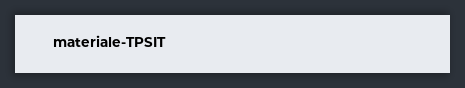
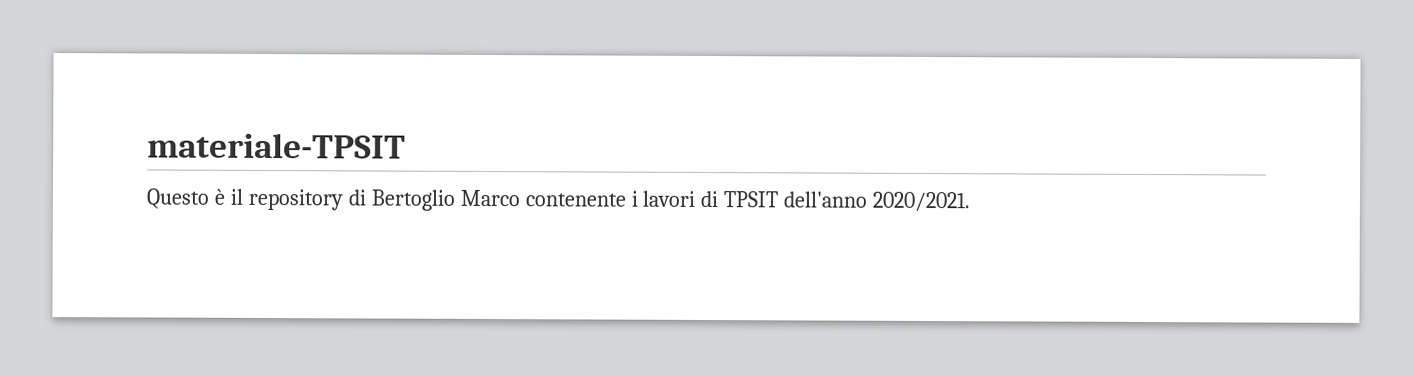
(166, 41) none -> [146,188,971,212] // Questo è il repository di Bertoglio Marco contenente i lavori di TPSIT dell'anno 2020/2021.

